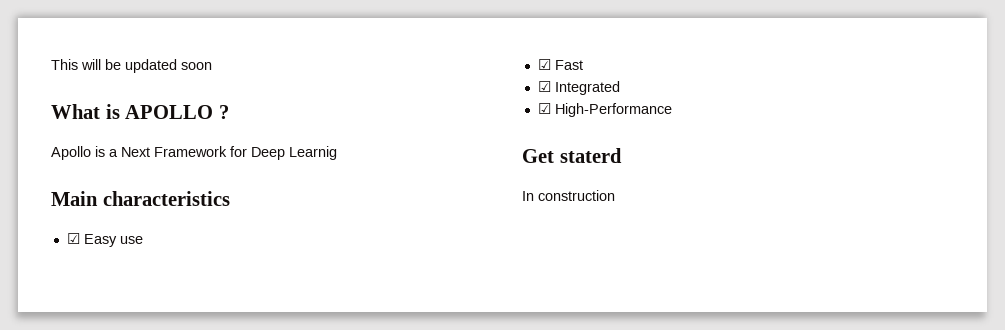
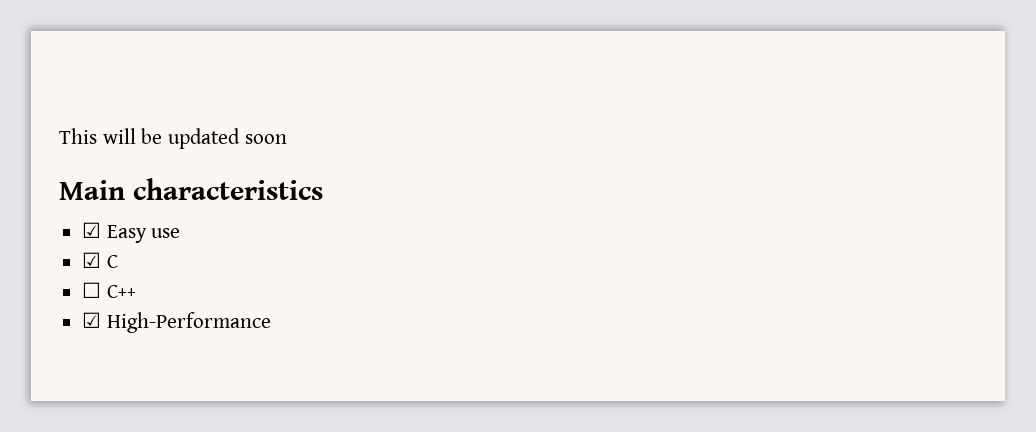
[51,104,229,119] [51,146,337,160] // What is APOLLO ? // Apollo is a Next Framework for Deep Learnig -> (287, 139) none
[554,60,583,70] [537,81,620,95] Fast // ☑ Integrated -> [106,255,118,268] [82,282,136,298] C // ☐ C++
[522,148,622,163] [522,190,615,201] // Get staterd // In construction -> (271, 322) none

